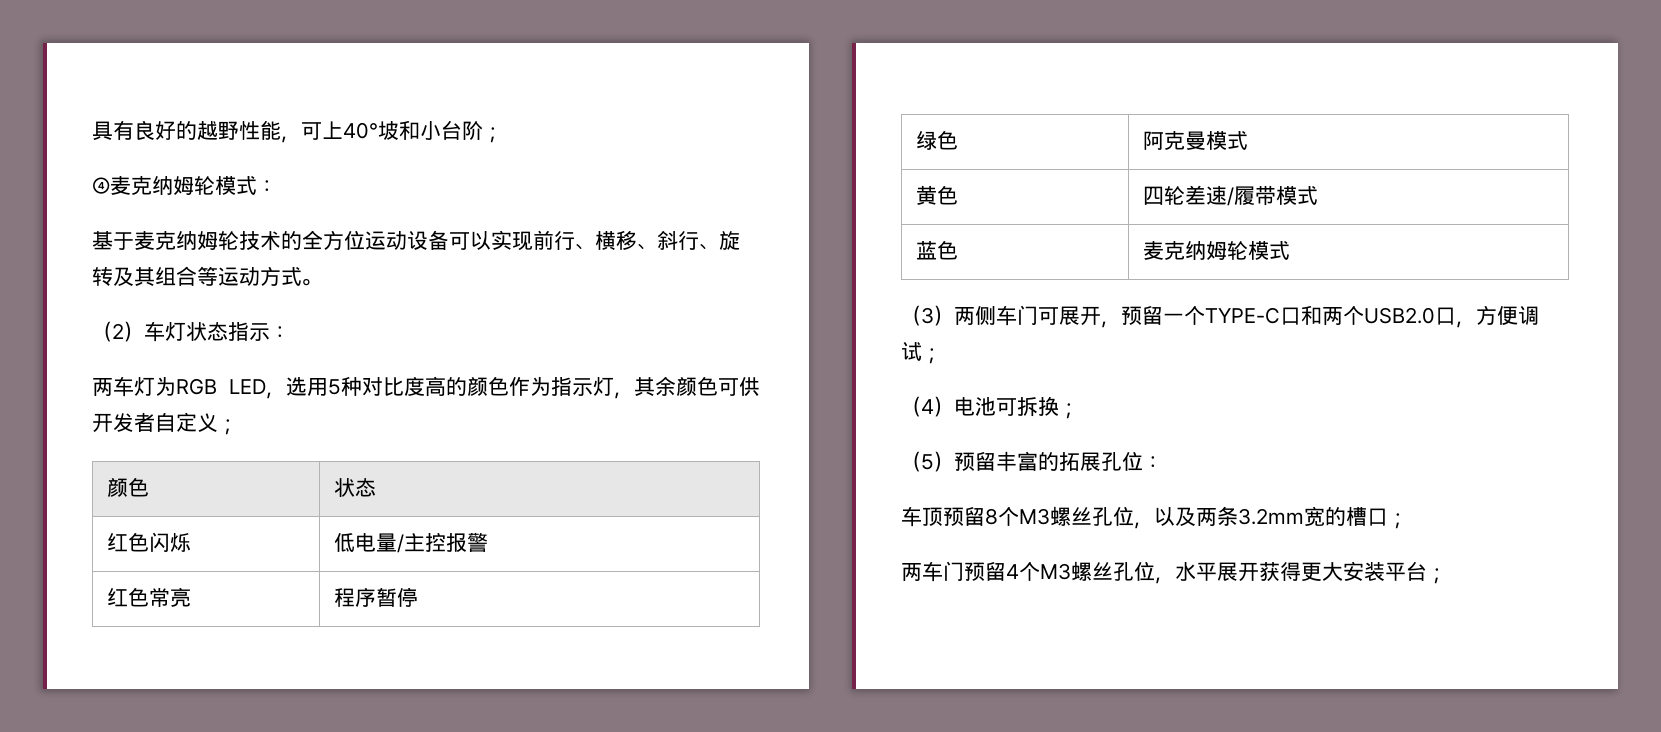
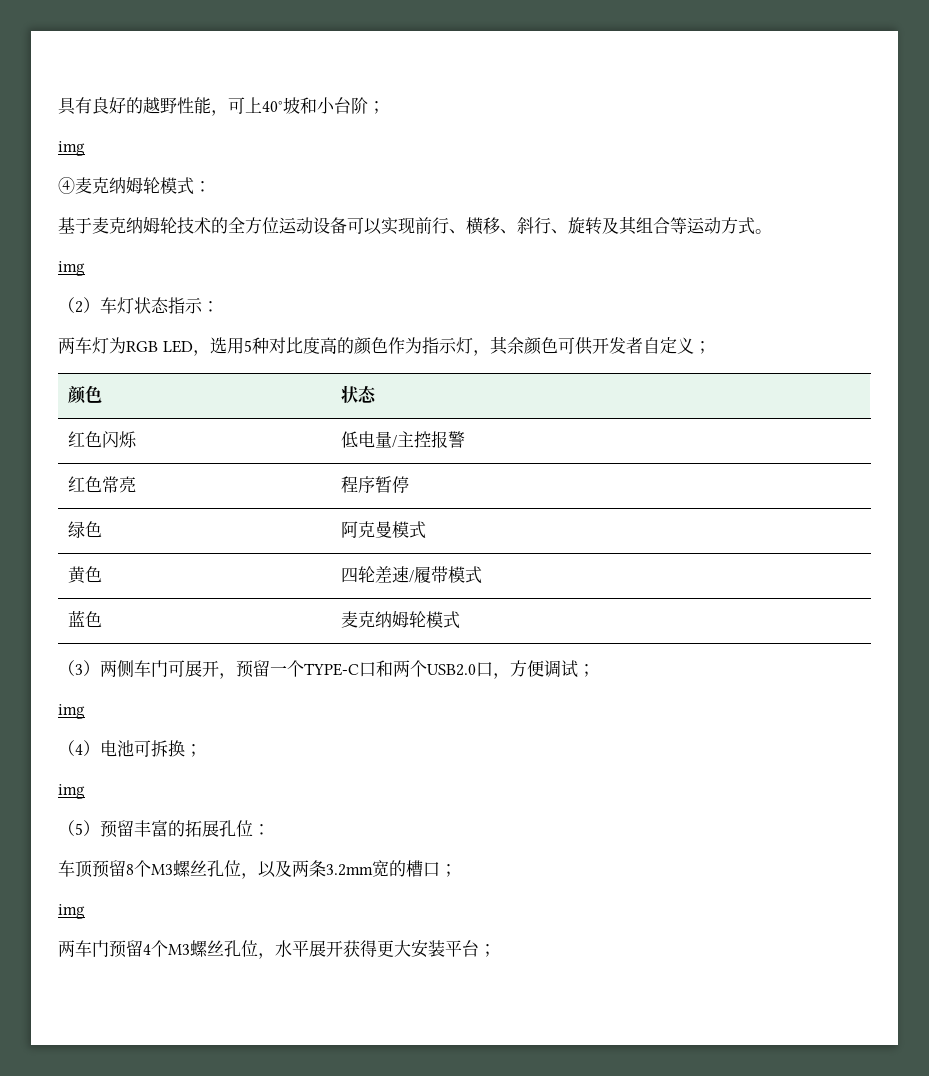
(503, 135) none -> [58,141,85,156] // img
(322, 282) none -> [58,261,85,276] // img
(942, 356) none -> [58,704,85,719] // img
(1079, 411) none -> [58,784,85,799] // img
(1408, 521) none -> [58,904,85,919] // img

